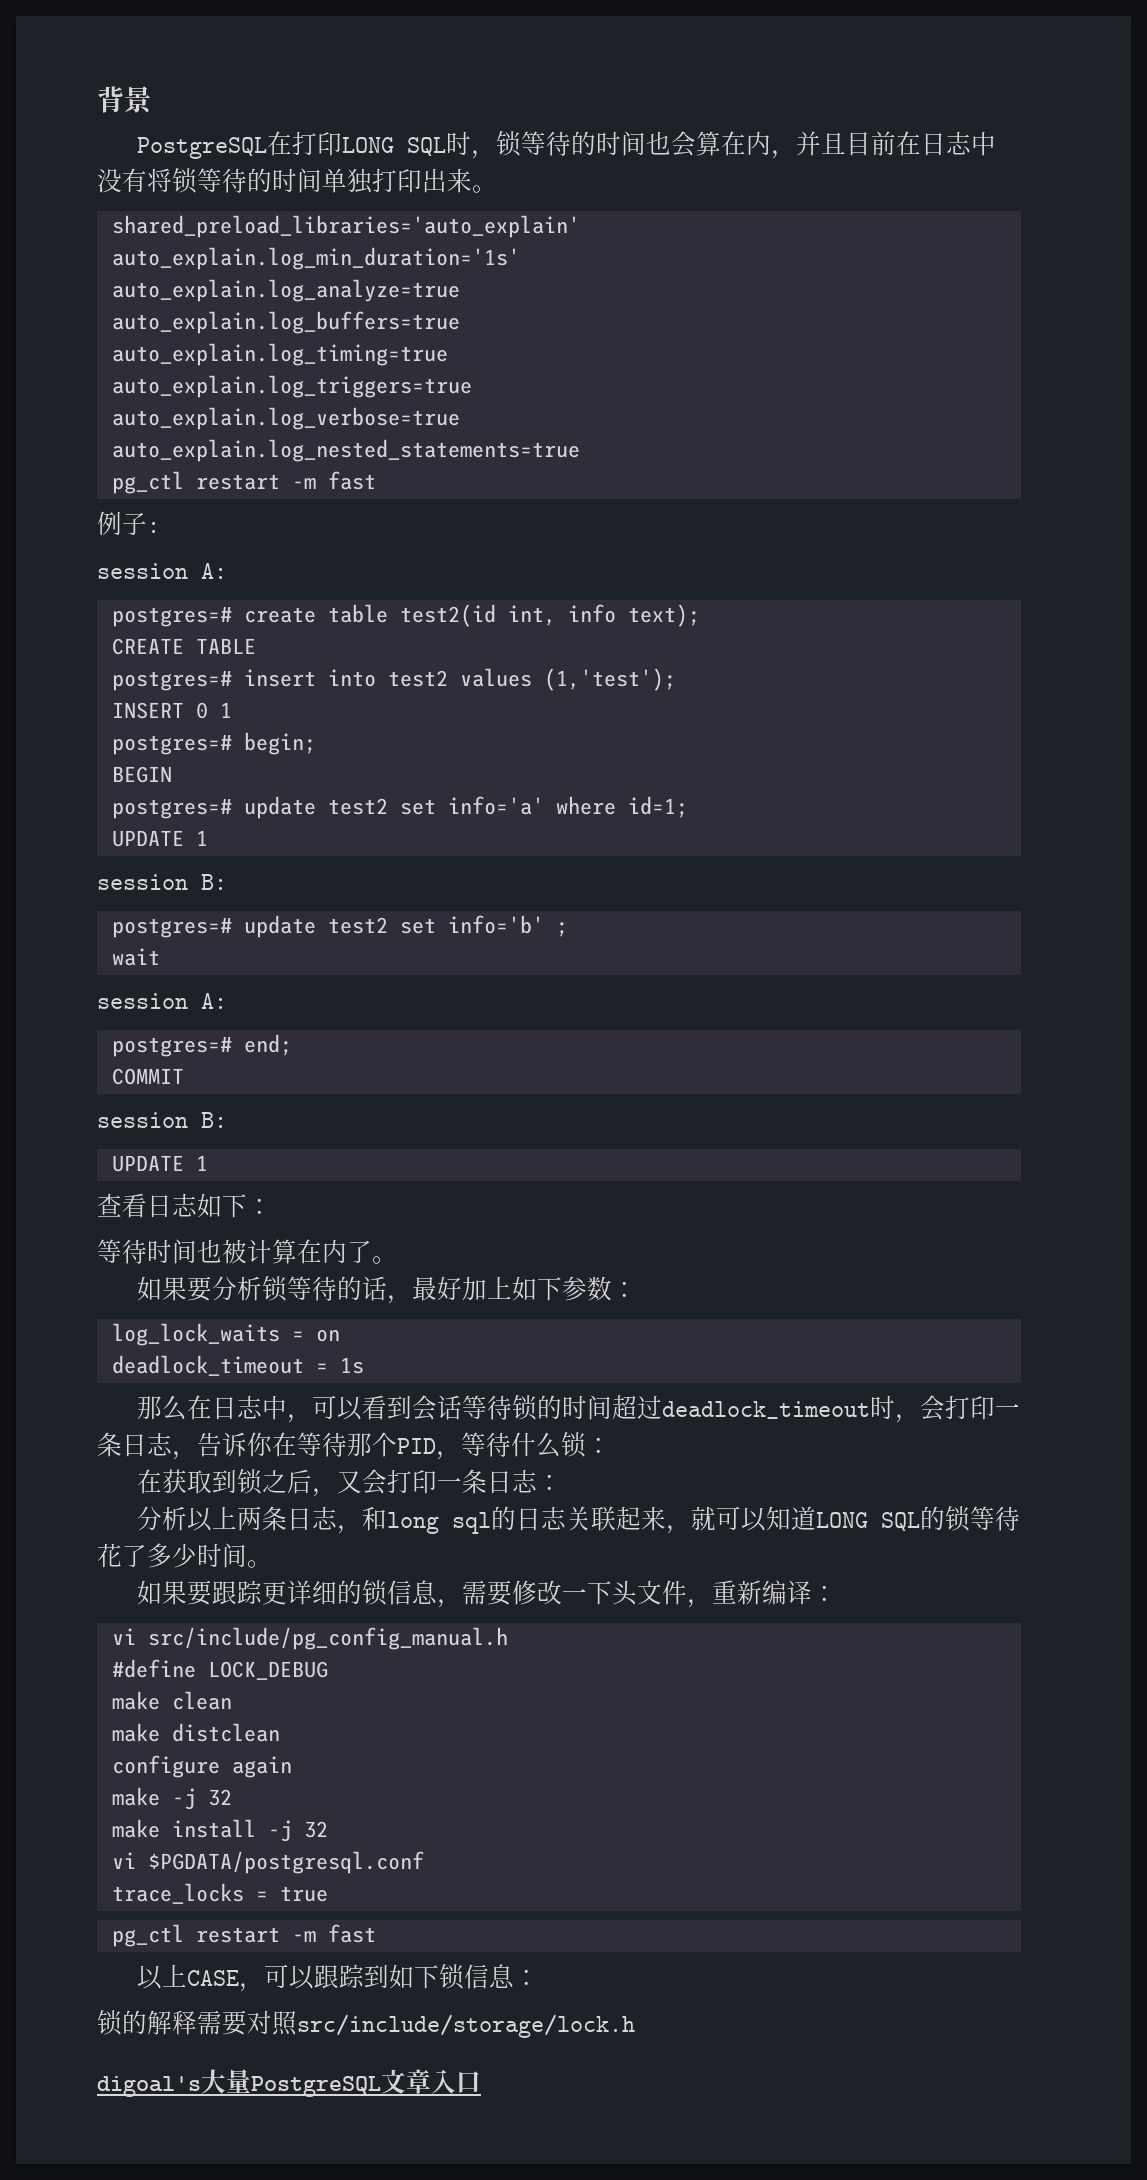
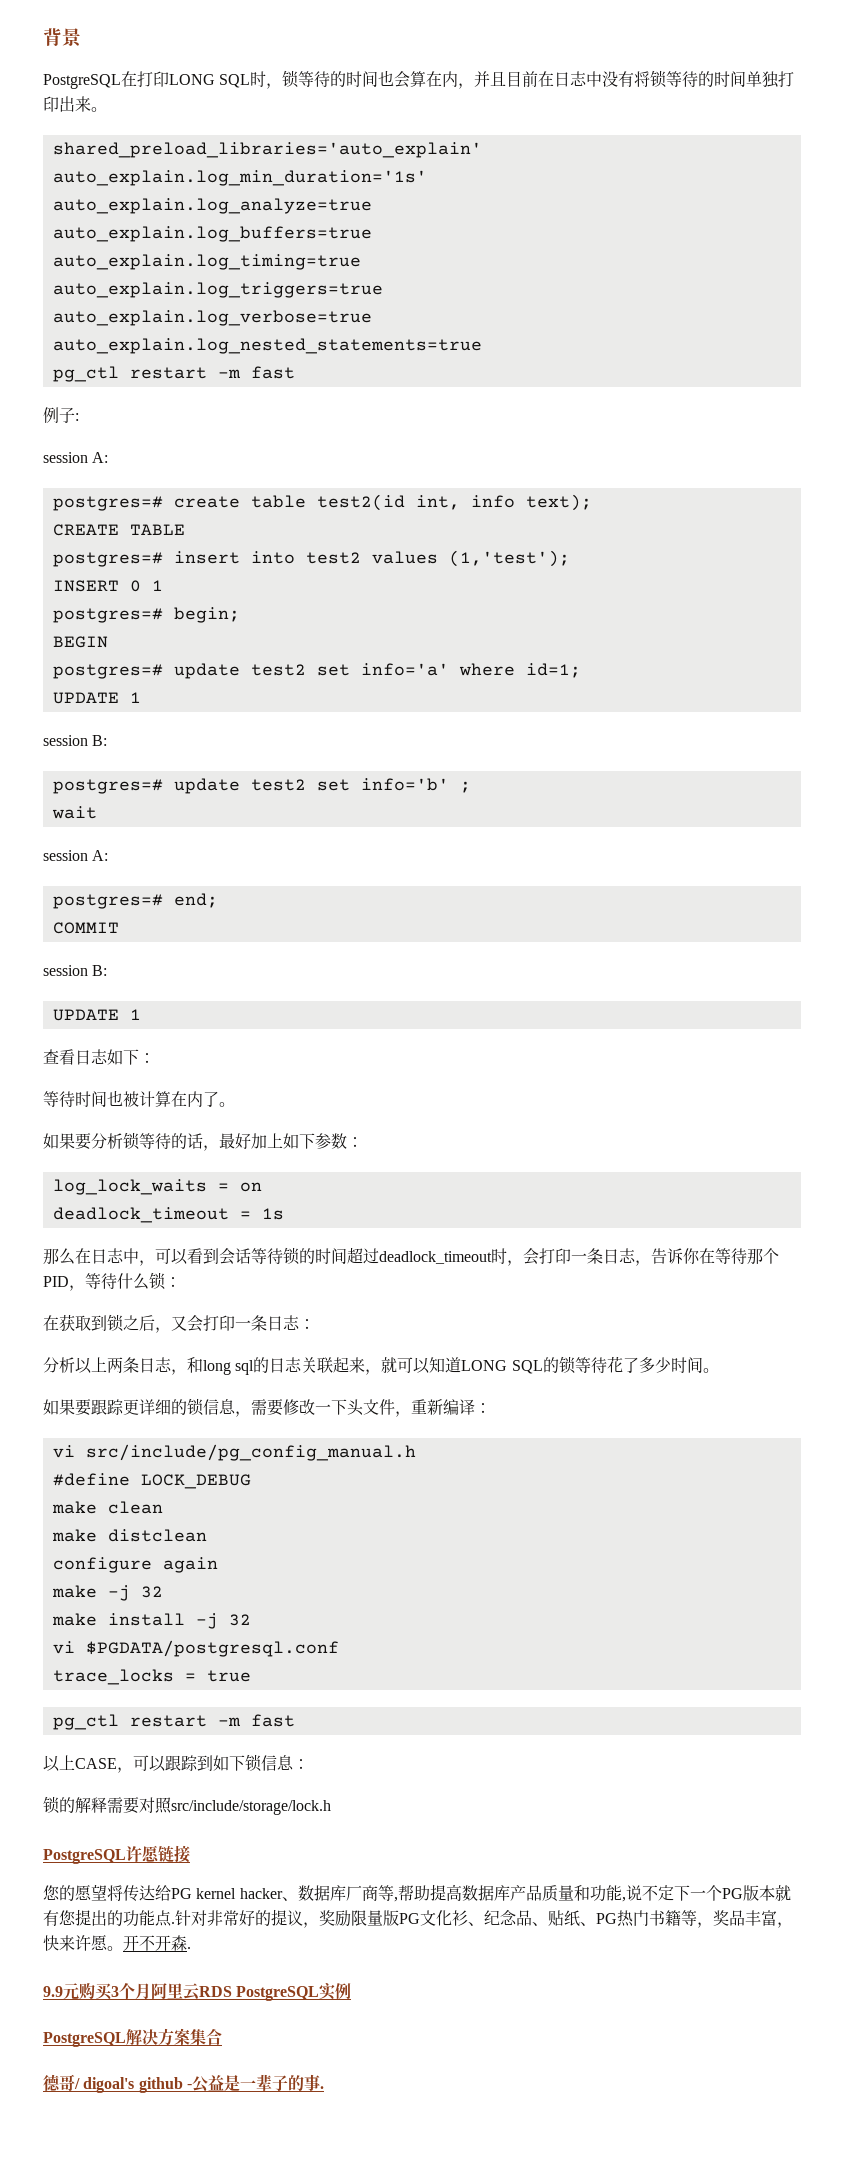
[97,2069,481,2097] digoal's大量PostgreSQL文章入口 -> [43,1845,190,1864] [43,1884,791,1902] [43,1909,793,1928] [43,1935,191,1951] [43,1983,352,2001] [43,2028,222,2047] [43,2074,324,2093] PostgreSQL许愿链接 // 您的愿望将传达给PG kernel hacker、数据库厂商等,帮助提高数据库产品质量和功能,说不定下一个PG版本就有您提出的功能点.针对非常好的提议，奖励限量版PG文化衫、纪念品、贴纸、PG热门书籍等，奖品丰富，快来许愿。开不开森. // 9.9元购买3个月阿里云RDS PostgreSQL实例 // PostgreSQL解决方案集合 // 德哥/ digoal's github -公益是一辈子的事.

